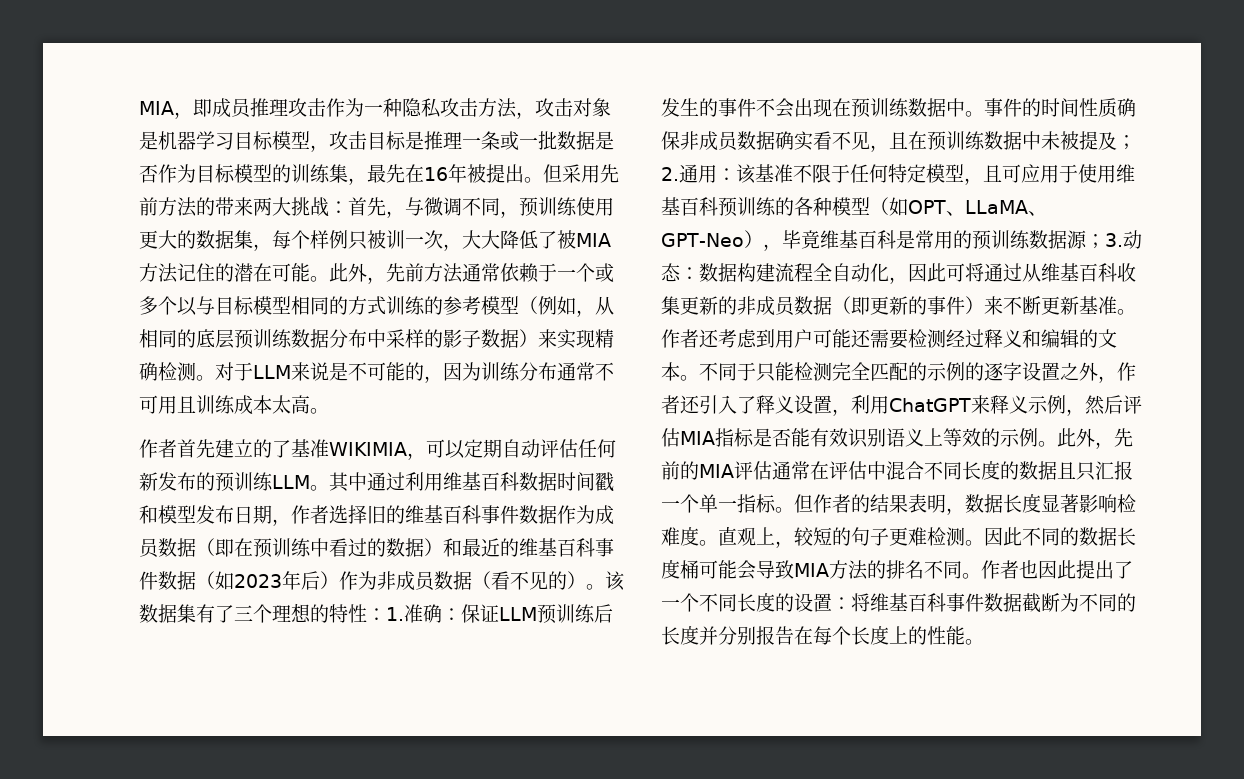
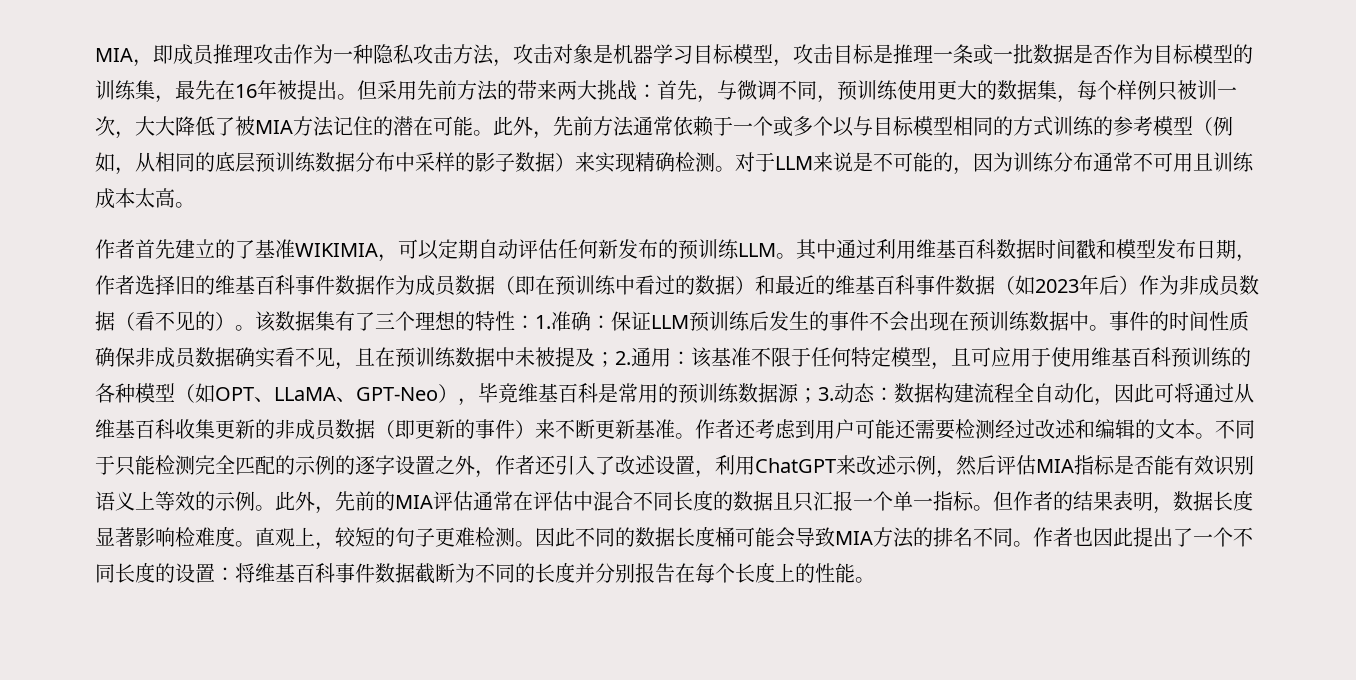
[984,329,1022,348] 释义 -> [1035,419,1076,439] 改述
[756,395,794,414] 释义 -> [615,455,656,475] 改述
[990,395,1028,414] 释义 -> [856,455,897,475] 改述

